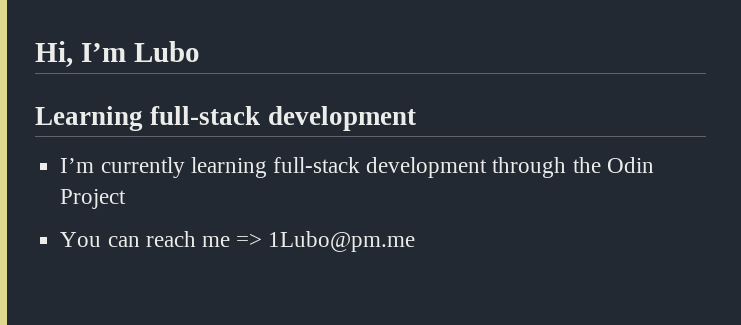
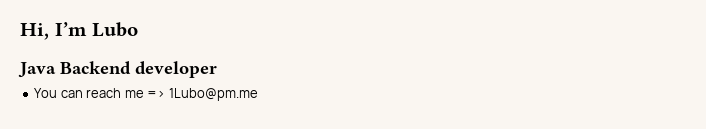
[35,106,416,131] [60,157,654,178] [60,189,127,209] Learning full-stack development // I’m currently learning full-stack development through the Odin Project -> [18,61,217,78] Java Backend developer

